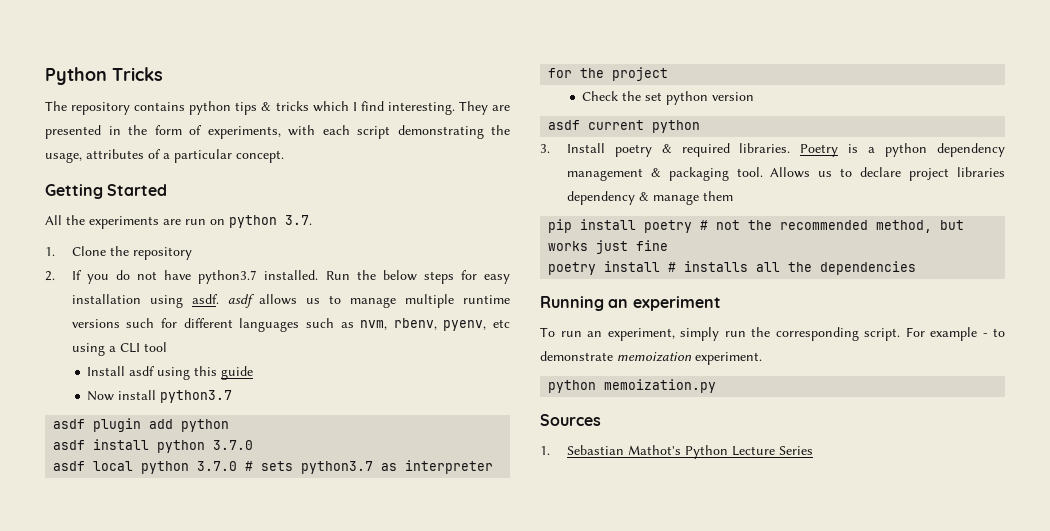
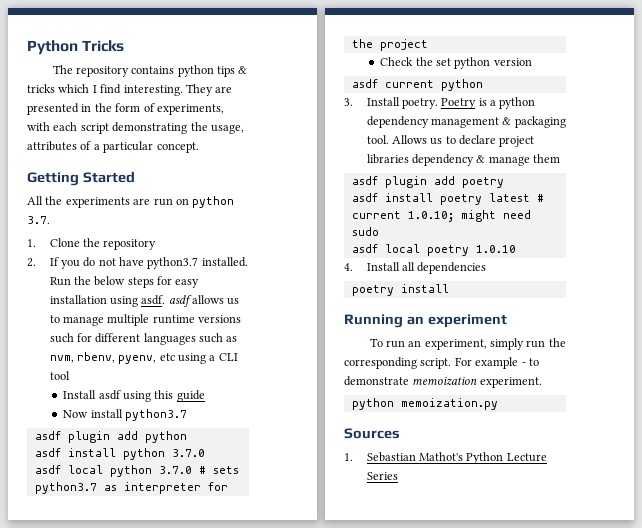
[614,143,791,157] poetry & required libraries. -> [401,98,438,109] poetry.
[548,219,965,233] [548,240,669,254] [548,261,917,275] pip install poetry # not the recommended method, but works just fine // poetry install # installs all the dependencies -> [351,176,504,188] [351,193,544,205] [351,210,531,222] [351,227,379,236] [351,244,516,256] [344,262,487,274] [351,284,449,296] asdf plugin add poetry // asdf install poetry latest # current 1.0.10; might need sudo // asdf local poetry 1.0.10 // 4. Install all dependencies // poetry install

